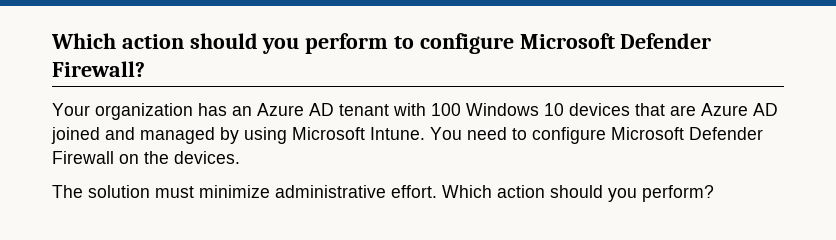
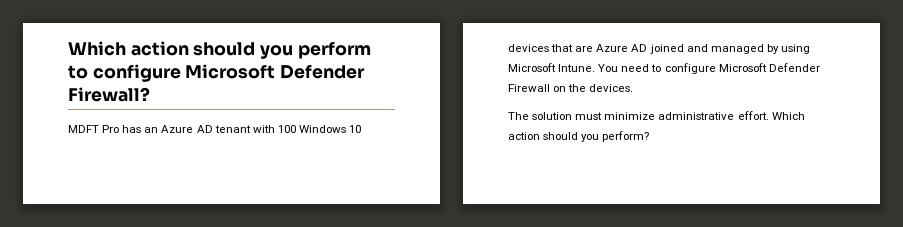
[52,103,193,120] Your organization -> [68,125,120,133] MDFT Pro

